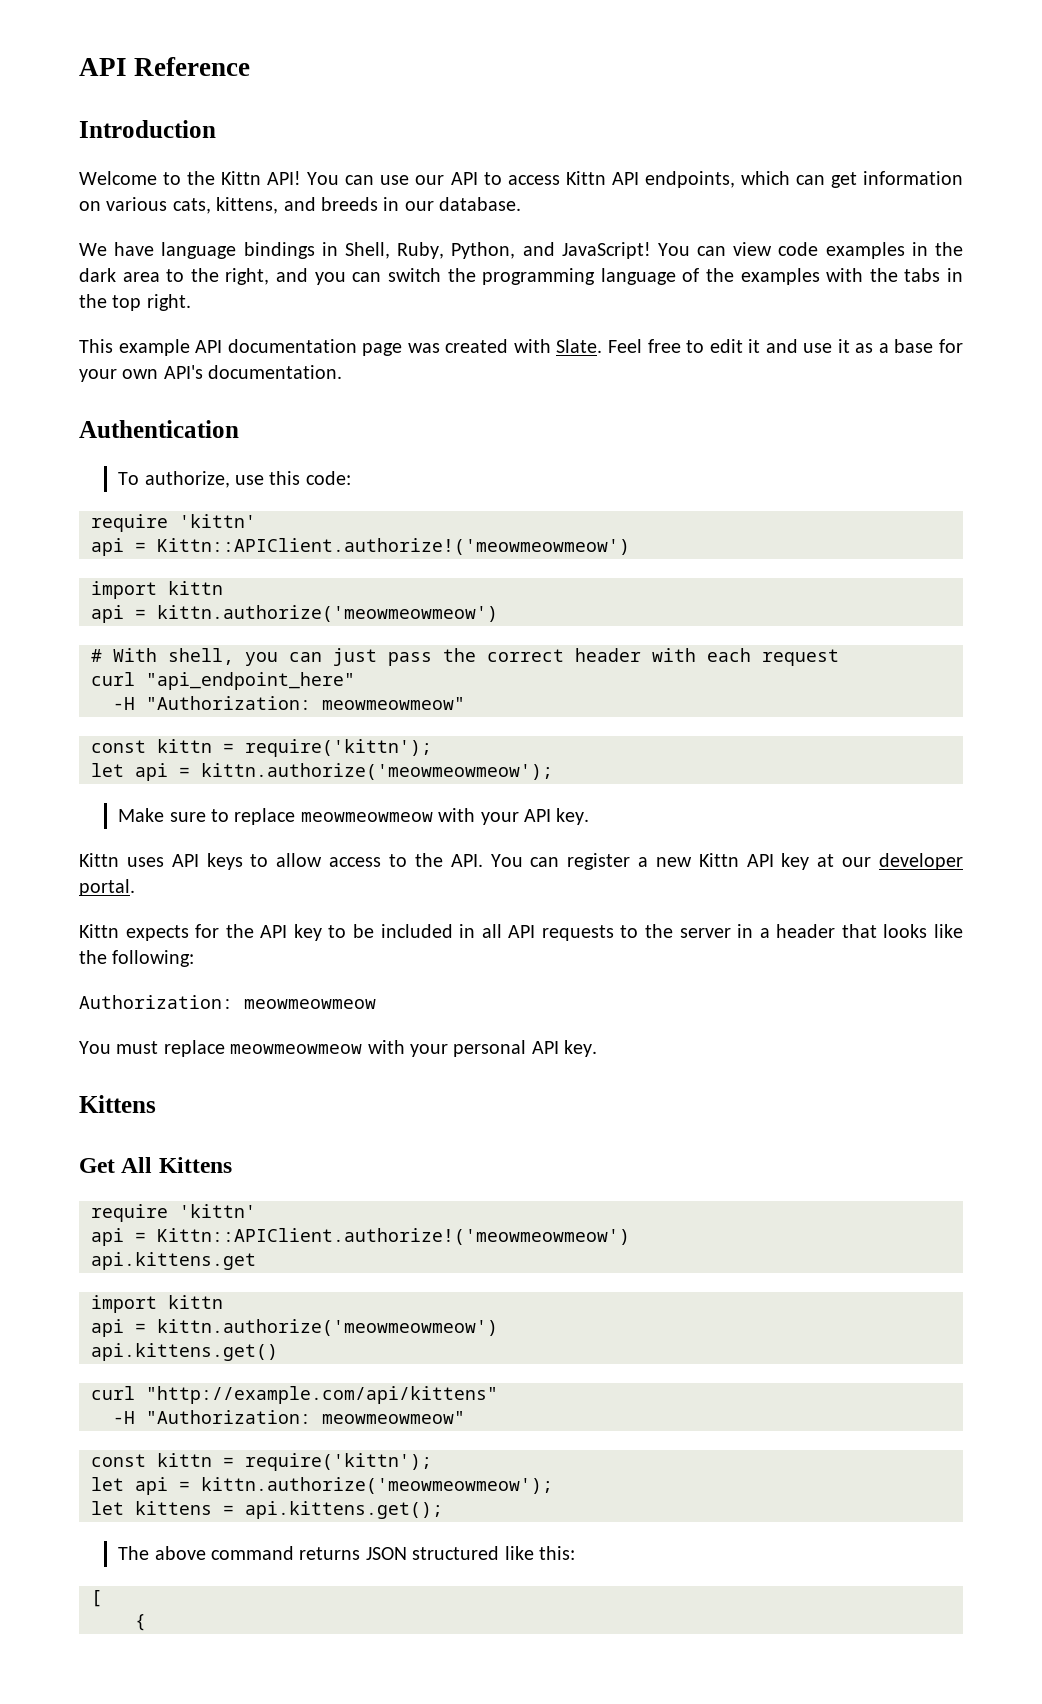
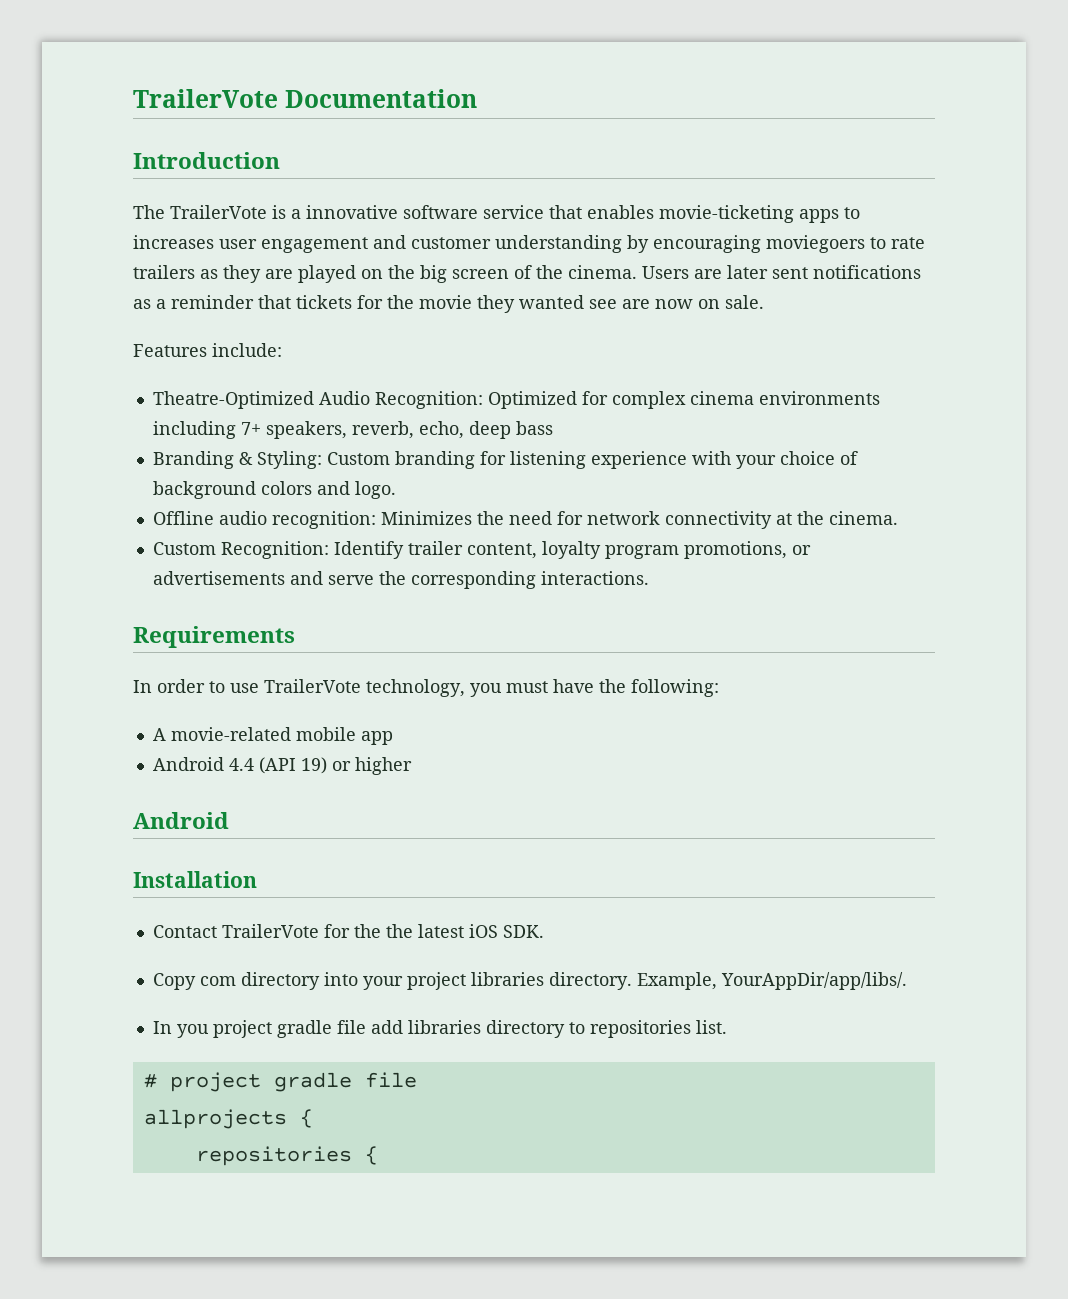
[79,57,251,76] API Reference -> [133,89,477,108] TrailerVote Documentation
[79,171,963,188] [79,197,522,214] [79,242,963,259] [79,268,963,285] [79,294,191,311] [79,339,963,356] [79,365,343,382] [79,420,239,438] [118,471,351,488] [91,514,256,532] [91,538,630,556] [91,581,223,599] [91,605,498,623] [91,648,839,666] [91,672,355,690] [113,696,465,710] [91,739,432,757] [91,763,553,781] [118,808,590,825] [79,853,964,870] [79,879,135,896] [79,924,963,941] [79,950,195,967] [79,995,376,1009] [79,1040,598,1057] [79,1095,156,1113] [79,1157,232,1173] [91,1204,256,1222] [91,1228,630,1246] [91,1252,256,1270] [91,1295,223,1313] [91,1319,498,1337] [91,1343,278,1361] [91,1386,498,1404] [113,1410,465,1424] [91,1453,432,1471] [91,1477,553,1495] [91,1501,443,1519] [118,1546,576,1560] [91,1590,102,1607] Welcome to the Kittn API! You can use our API to access Kittn API endpoints, which can get information on various cats, kittens, and breeds in our database. // We have language bindings in Shell, Ruby, Python, and JavaScript! You can view code examples in the dark area to the right, and you can switch the programming language of the examples with the tabs in the top right. // This example API documentation page was created with Slate. Feel free to edit it and use it as a base for your own API's documentation. // Authentication // To authorize, use this code: // require 'kittn' // api = Kittn::APIClient.authorize!('meowmeowmeow') // import kittn // api = kittn.authorize('meowmeowmeow') // # With shell, you can just pass the correct header with each request // curl "api_endpoint_here" // -H "Authorization: meowmeowmeow" // const kittn = require('kittn'); // let api = kittn.authorize('meowmeowmeow'); // Make sure to replace meowmeowmeow with your API key. // Kittn uses API keys to allow access to the API. You can register a new Kittn API key at our developer portal. // Kittn expects for the API key to be included in all API requests to the server in a header that looks like the following: // Authorization: meowmeowmeow // You must replace meowmeowmeow with your personal API key. // Kittens // Get All Kittens // require 'kittn' // api = Kittn::APIClient.authorize!('meowmeowmeow') // api.kittens.get // import kittn // api = kittn.authorize('meowmeowmeow') // api.kittens.get() // curl "http://example.com/api/kittens" // -H "Authorization: meowmeowmeow" // const kittn = require('kittn'); // let api = kittn.authorize('meowmeowmeow'); // let kittens = api.kittens.get(); // The above command returns JSON structured like this: // [ // -> [133,205,860,223] [133,235,925,253] [133,265,921,283] [133,295,764,313] [133,343,282,357] [152,391,880,409] [152,421,553,439] [152,451,858,469] [152,481,396,499] [152,511,898,529] [152,541,811,559] [152,571,649,589] [133,626,295,648] [133,679,719,697] [152,727,393,745] [152,757,412,775] [133,812,229,829] [133,871,257,888] [152,924,544,938] [152,972,907,990] [152,1020,727,1038] [143,1072,417,1092] [143,1109,313,1129] [195,1146,352,1166] The TrailerVote is a innovative software service that enables movie-ticketing apps to increases user engagement and customer understanding by encouraging moviegoers to rate trailers as they are played on the big screen of the cinema. Users are later sent notifications as a reminder that tickets for the movie they wanted see are now on sale. // Features include: // Theatre-Optimized Audio Recognition: Optimized for complex cinema environments including 7+ speakers, reverb, echo, deep bass // Branding & Styling: Custom branding for listening experience with your choice of background colors and logo. // Offline audio recognition: Minimizes the need for network connectivity at the cinema. // Custom Recognition: Identify trailer content, loyalty program promotions, or advertisements and serve the corresponding interactions. // Requirements // In order to use TrailerVote technology, you must have the following: // A movie-related mobile app // Android 4.4 (API 19) or higher // Android // Installation // Contact TrailerVote for the the latest iOS SDK. // Copy com directory into your project libraries directory. Example, YourAppDir/app/libs/. // In you project gradle file add libraries directory to repositories list. // # project gradle file // allprojects { // repositories

